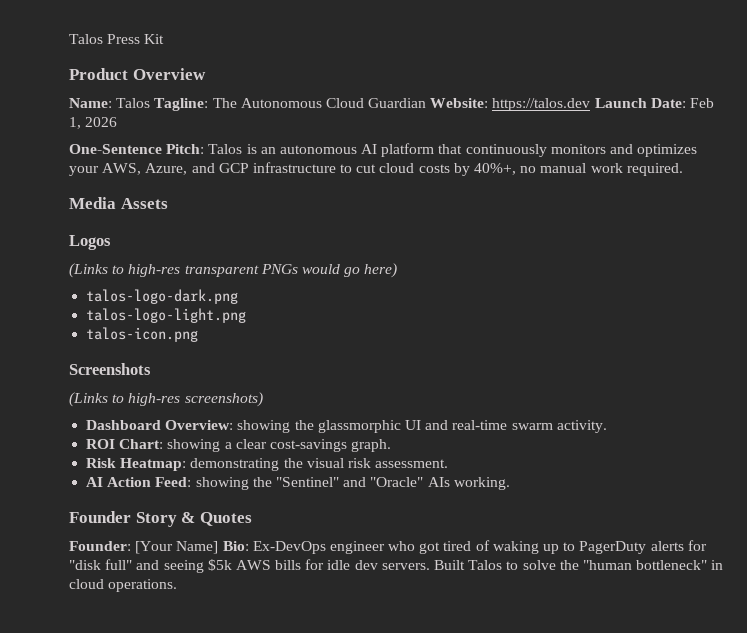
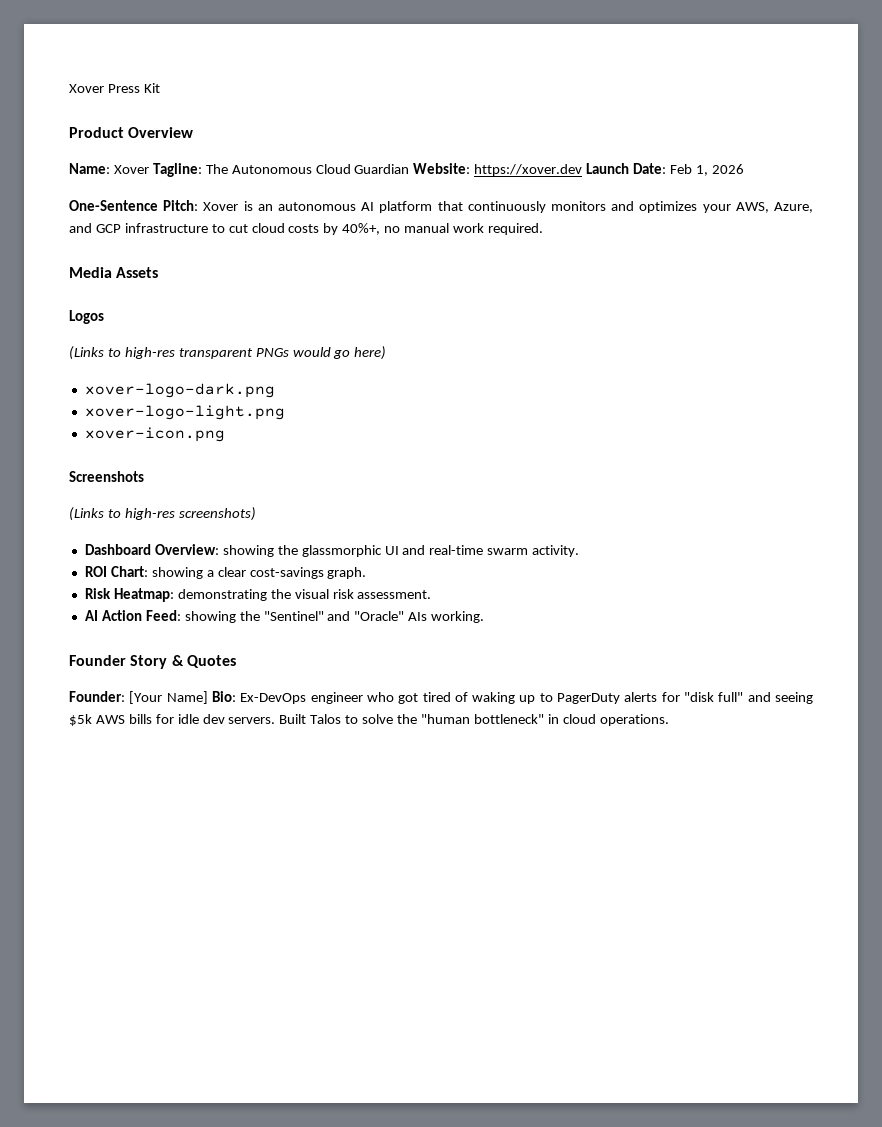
[69,34,103,44] Talos -> [69,84,104,93] Xover
[116,98,151,108] Talos -> [113,165,149,174] Xover
[492,98,591,111] https://talos.dev -> [474,164,583,176] https://xover.dev
[208,144,243,154] Talos -> [203,202,239,211] Xover
[86,289,239,304] [86,308,247,323] [86,327,199,342] talos-logo-dark.png // talos-logo-light.png // talos-icon.png -> [84,383,275,398] [84,405,285,420] [84,427,225,442] xover-logo-dark.png // xover-logo-light.png // xover-icon.png

